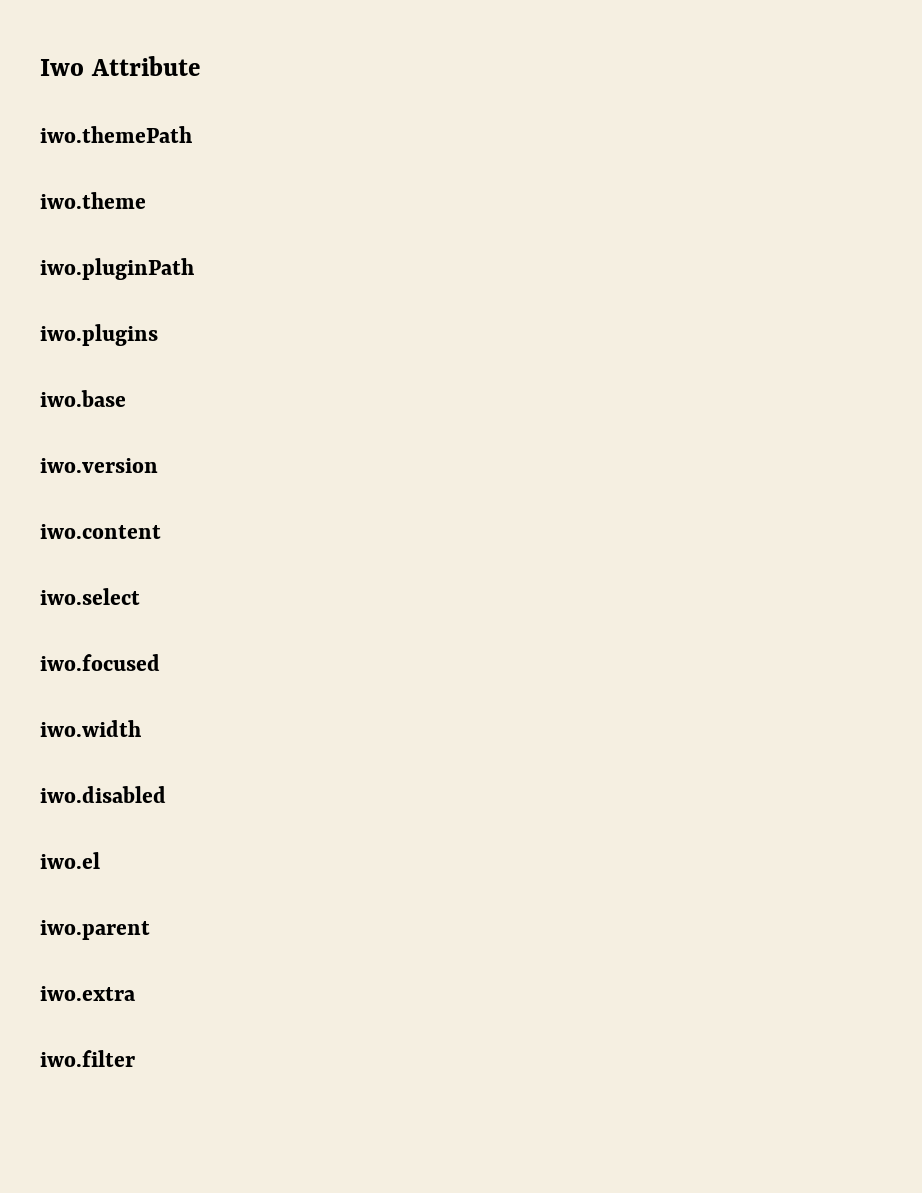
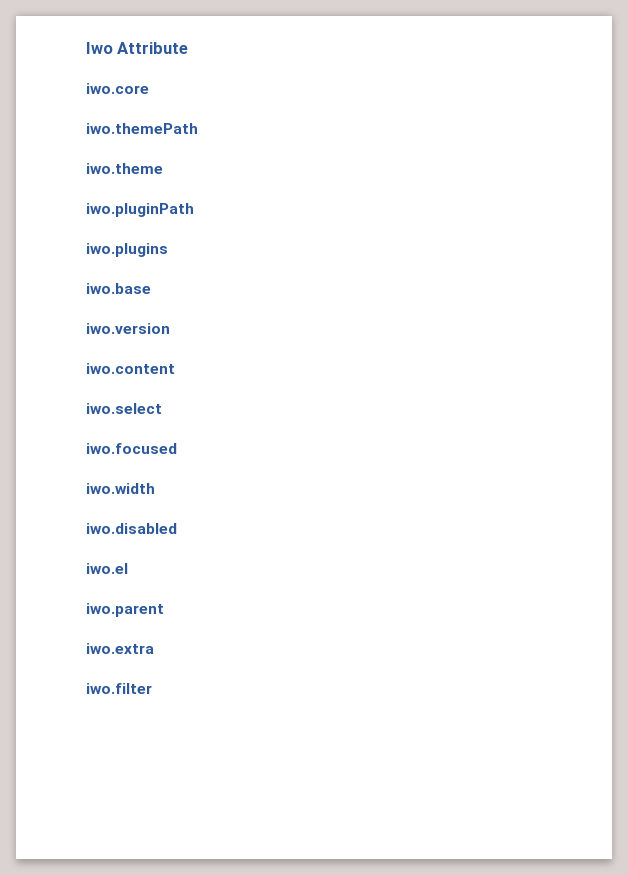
(201, 66) none -> [86,83,149,94] // iwo.core

